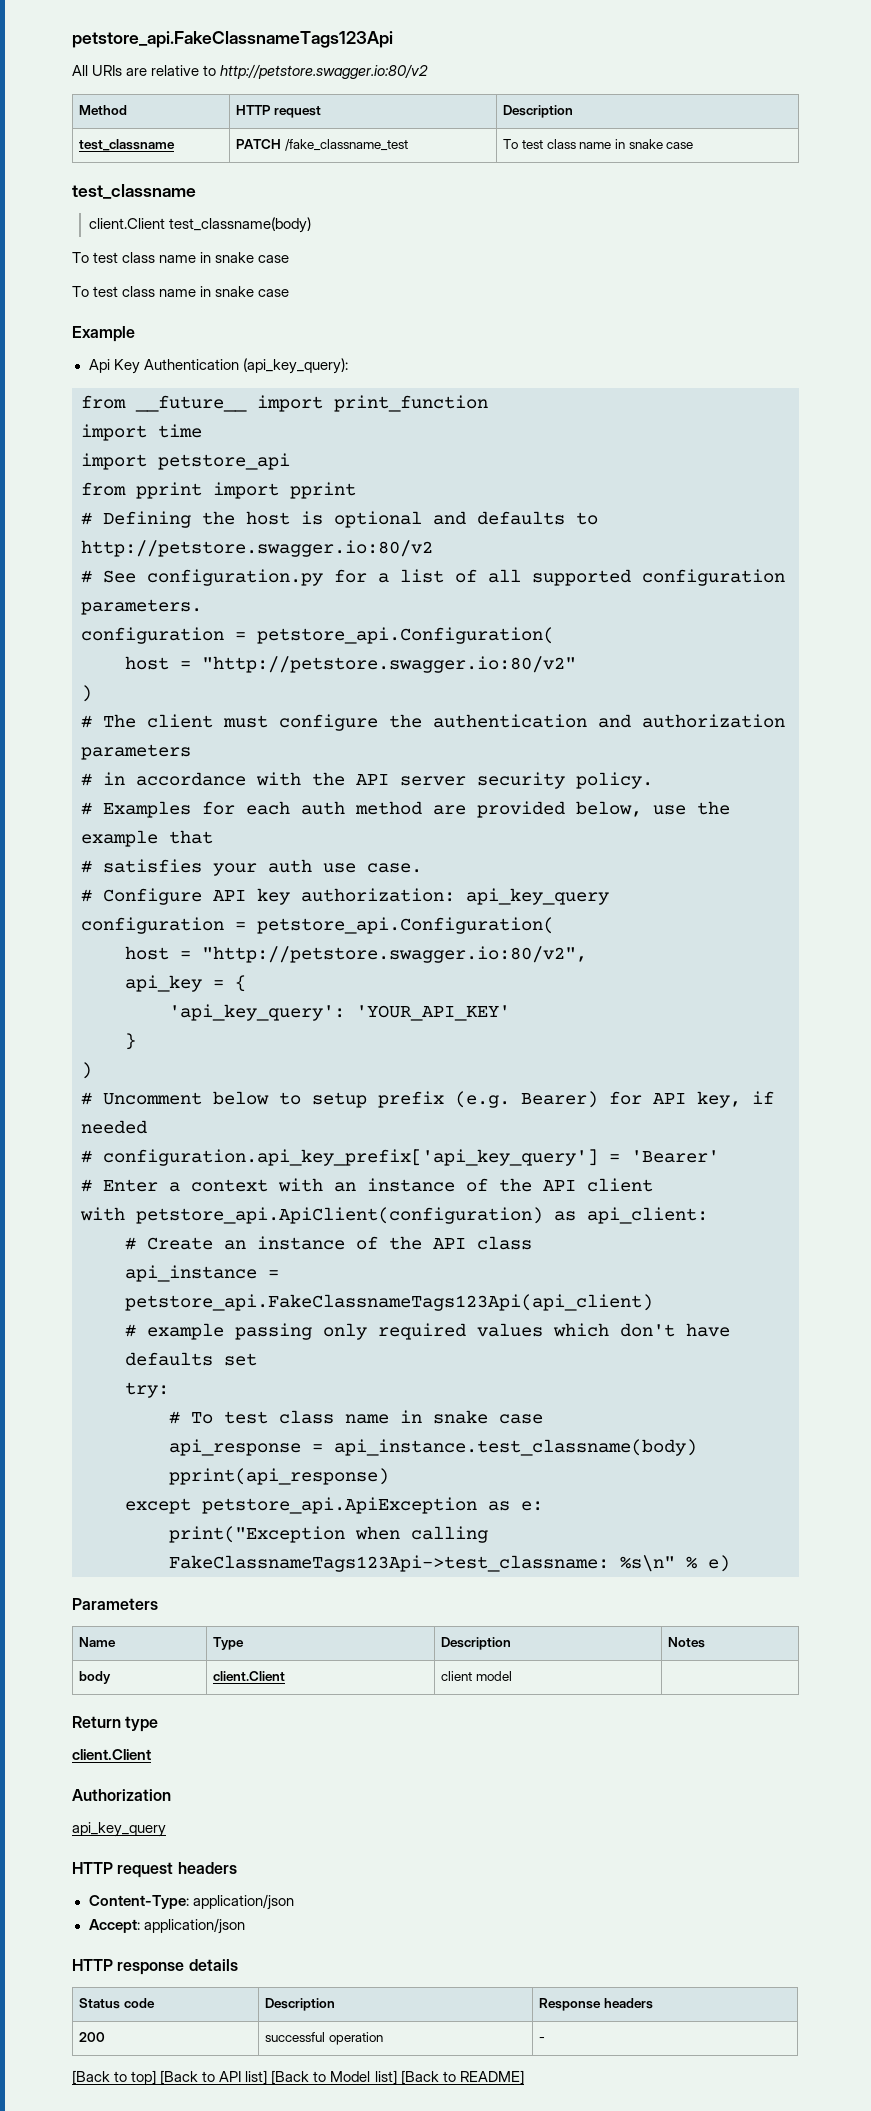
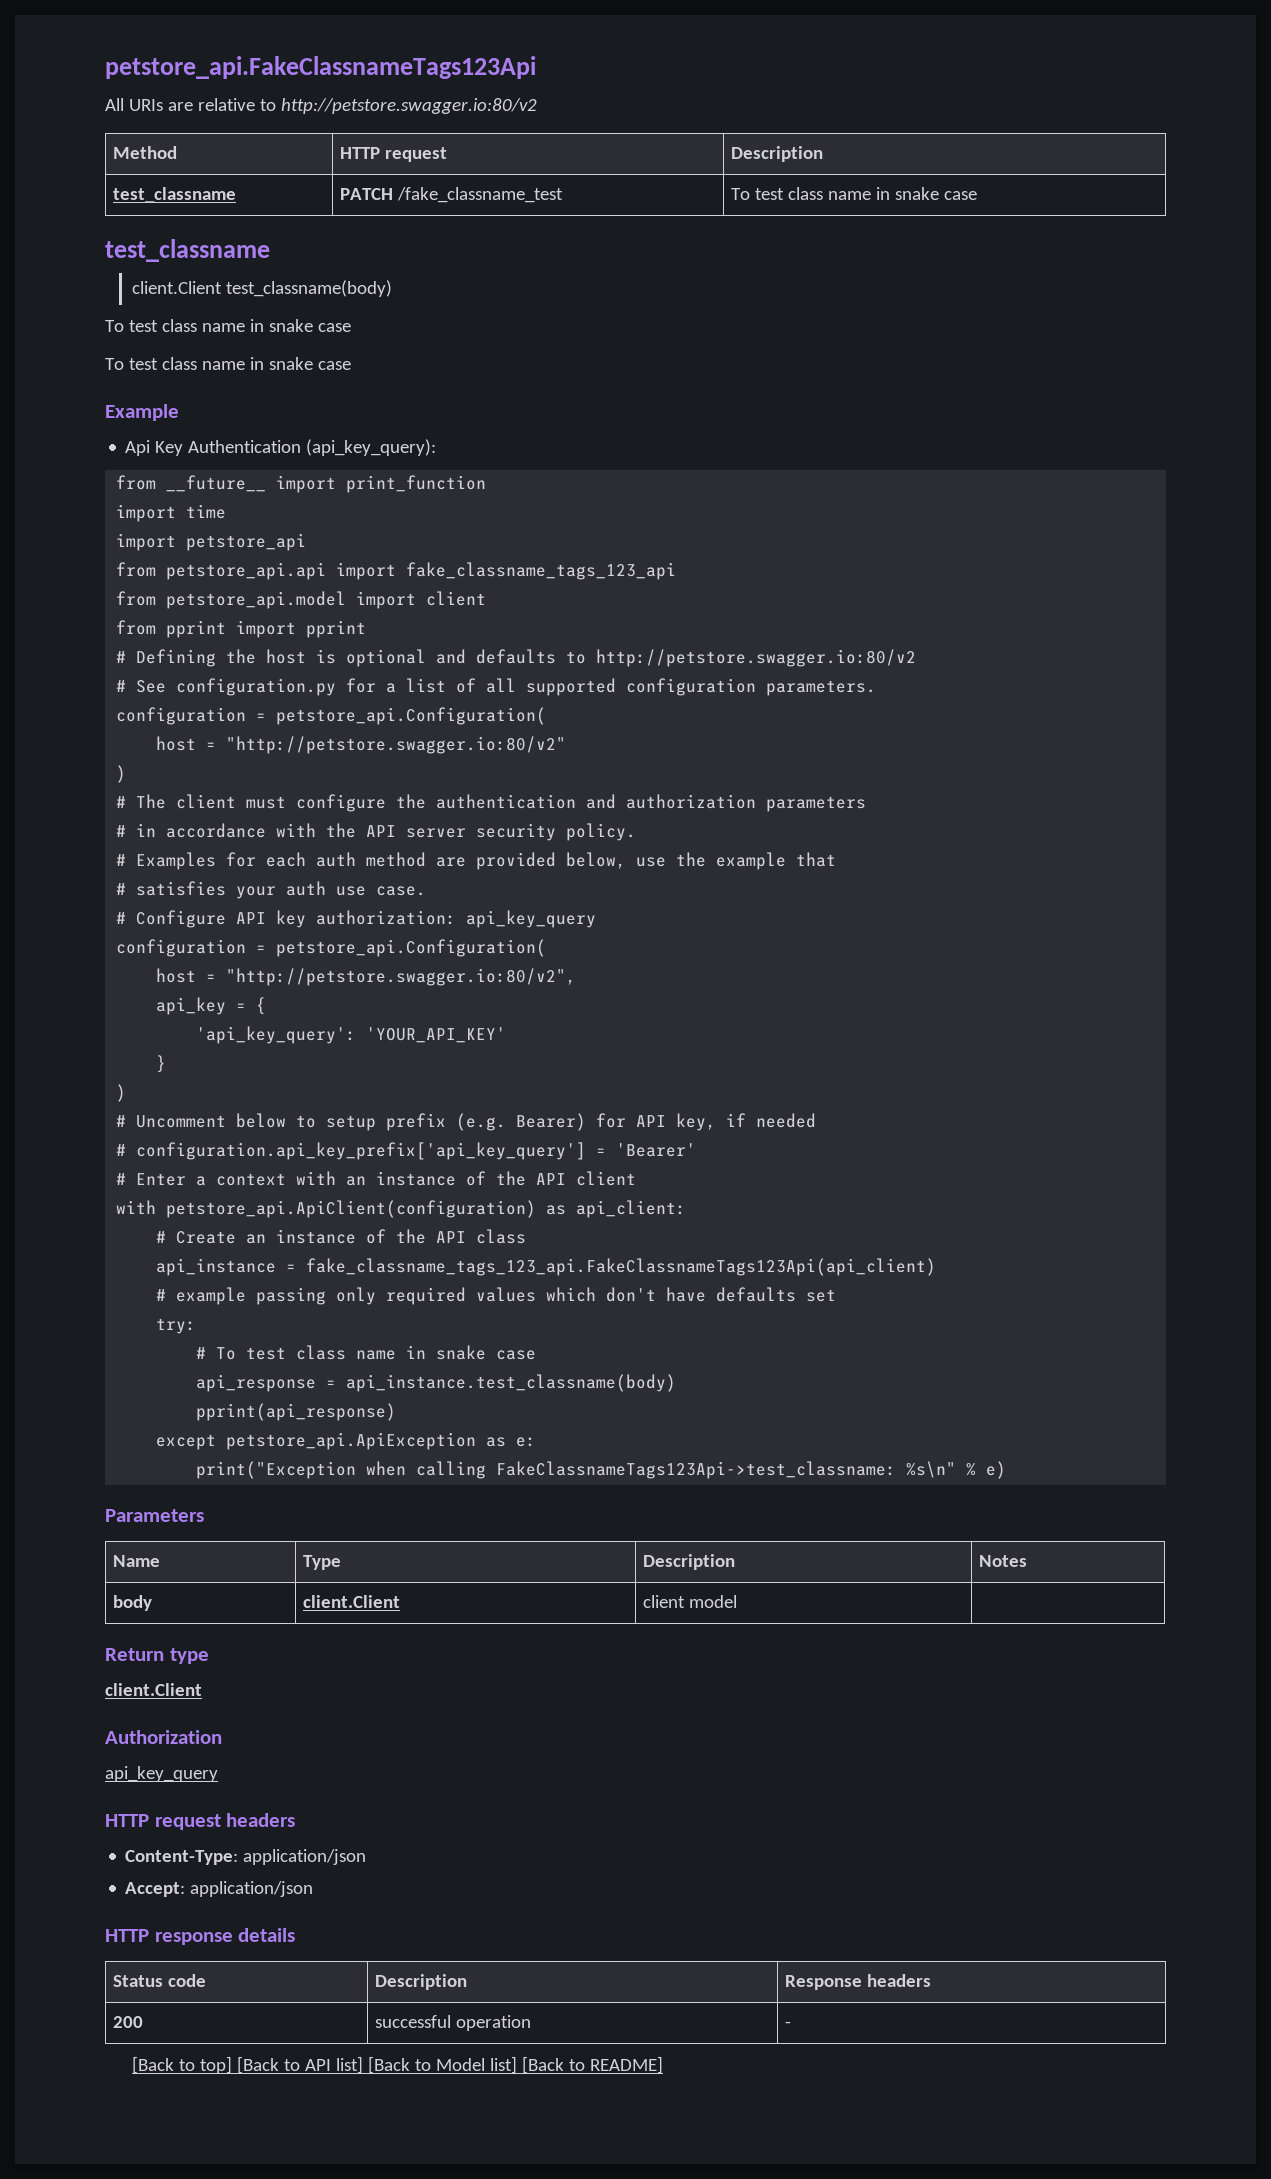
(290, 461) none -> [116,562,677,580] [116,591,487,609] // from petstore_api.api import fake_classname_tags_123_api // from petstore_api.model import client
[125,1294,653,1311] petstore_api.FakeClassnameTags123Api(api_client) -> [306,1258,937,1276] fake_classname_tags_123_api.FakeClassnameTags123Api(api_client)

